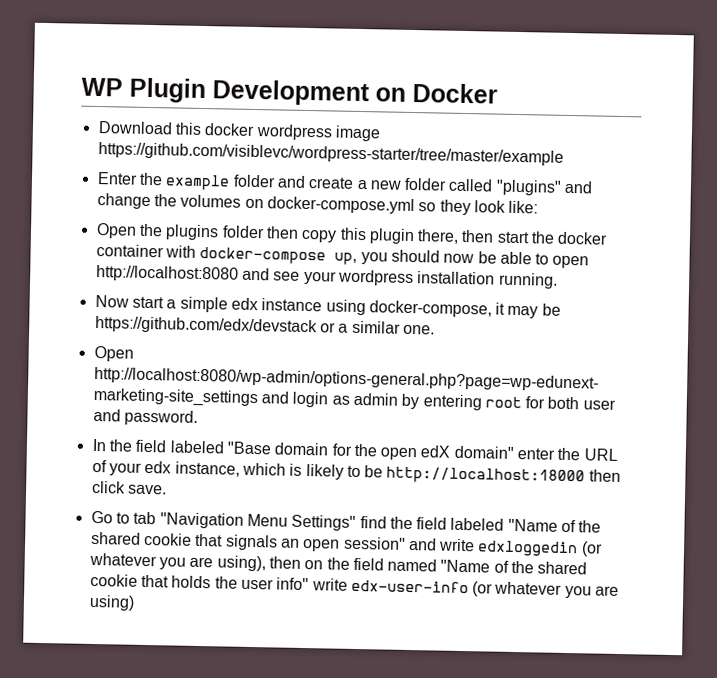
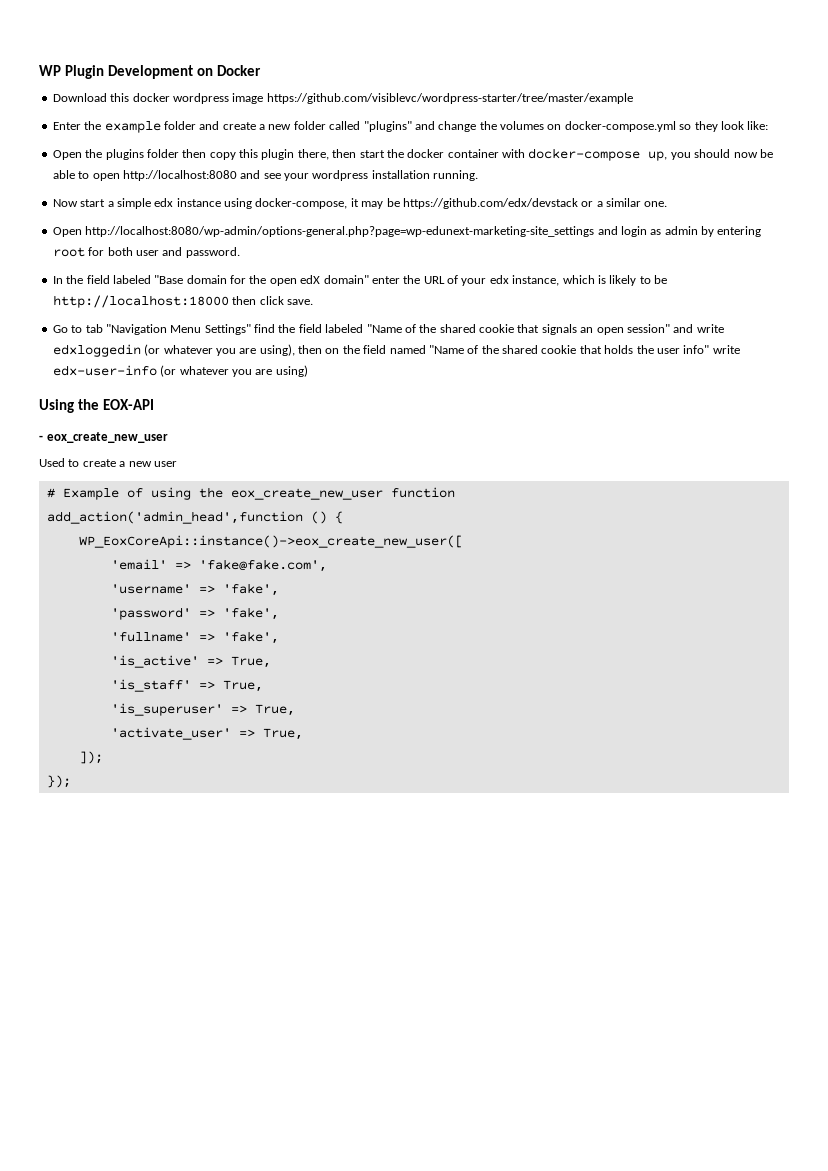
(135, 602) none -> [39,399,154,413] [39,432,168,443] [39,458,177,467] [46,487,455,500] [46,511,343,524] [78,535,463,548] [110,559,327,572] [110,583,279,596] [110,607,279,620] [110,631,279,644] [110,655,271,668] [110,679,263,692] [110,703,295,716] [110,727,303,740] [78,751,103,764] [46,775,71,788] // Using the EOX-API // - eox_create_new_user // Used to create a new user // # Example of using the eox_create_new_user function // add_action('admin_head',function () { // WP_EoxCoreApi::instance()->eox_create_new_user([ // 'email' => 'fake@fake.com', // 'username' => 'fake', // 'password' => 'fake', // 'fullname' => 'fake', // 'is_active' => True, // 'is_staff' => True, // 'is_superuser' => True, // 'activate_user' => True, // ]); // });

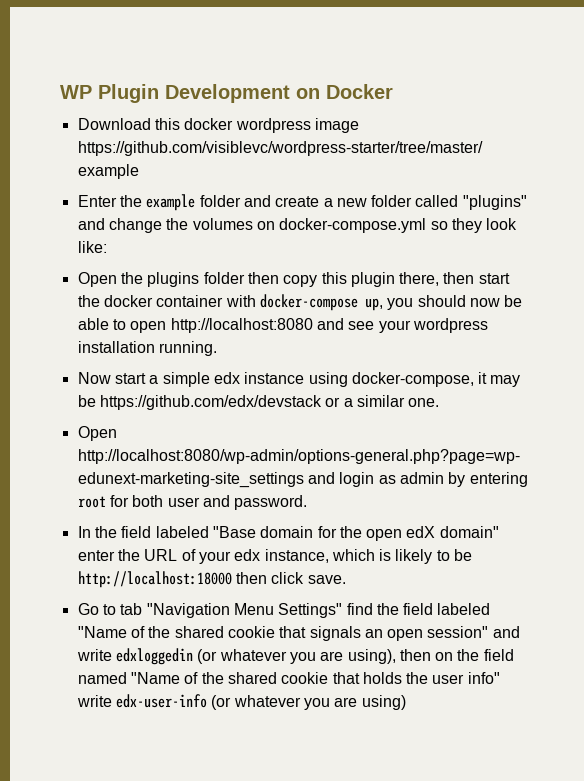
[39,399,154,413] [39,432,168,443] [39,458,177,467] [46,487,455,500] [46,511,343,524] [78,535,463,548] [110,559,327,572] [110,583,279,596] [110,607,279,620] [110,631,279,644] [110,655,271,668] [110,679,263,692] [110,703,295,716] [110,727,303,740] [78,751,103,764] [46,775,71,788] // Using the EOX-API // - eox_create_new_user // Used to create a new user // # Example of using the eox_create_new_user function // add_action('admin_head',function () { // WP_EoxCoreApi::instance()->eox_create_new_user([ // 'email' => 'fake@fake.com', // 'username' => 'fake', // 'password' => 'fake', // 'fullname' => 'fake', // 'is_active' => True, // 'is_staff' => True, // 'is_superuser' => True, // 'activate_user' => True, // ]); // }); -> (406, 702) none

